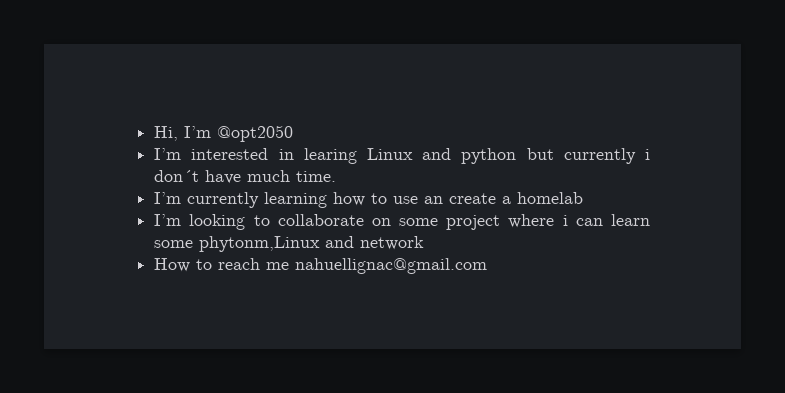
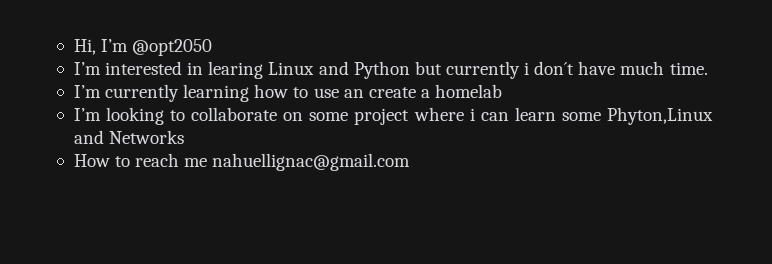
[461,148,517,164] python -> [353,61,410,79] Python
[199,236,425,252] phytonm,Linux and network -> [606,107,713,125] [73,130,185,144] Phyton,Linux and Networks

